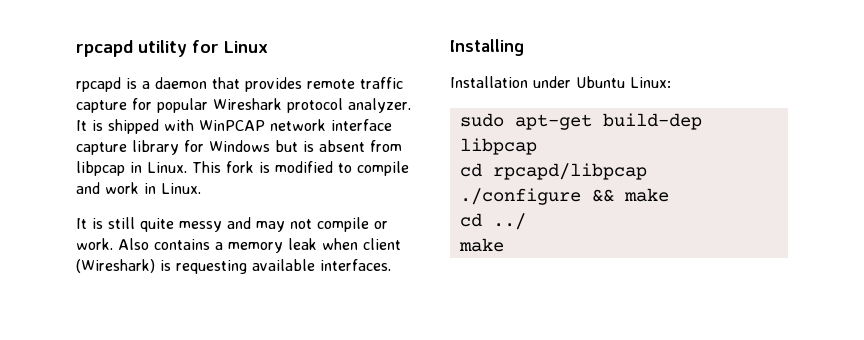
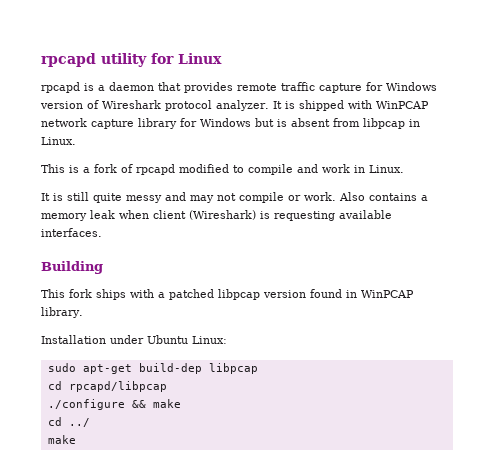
[157,98,208,113] popular -> [386,82,437,91] [40,100,99,109] Windows version of
[331,119,392,131] interface -> (87, 122) none
[192,161,270,173] This fork is -> [41,164,175,175] // This is a fork of rpcapd
[450,39,524,56] Installing -> [41,261,103,274] [41,289,414,300] [41,307,83,318] Building // This fork ships with a patched libpcap version found in WinPCAP library.

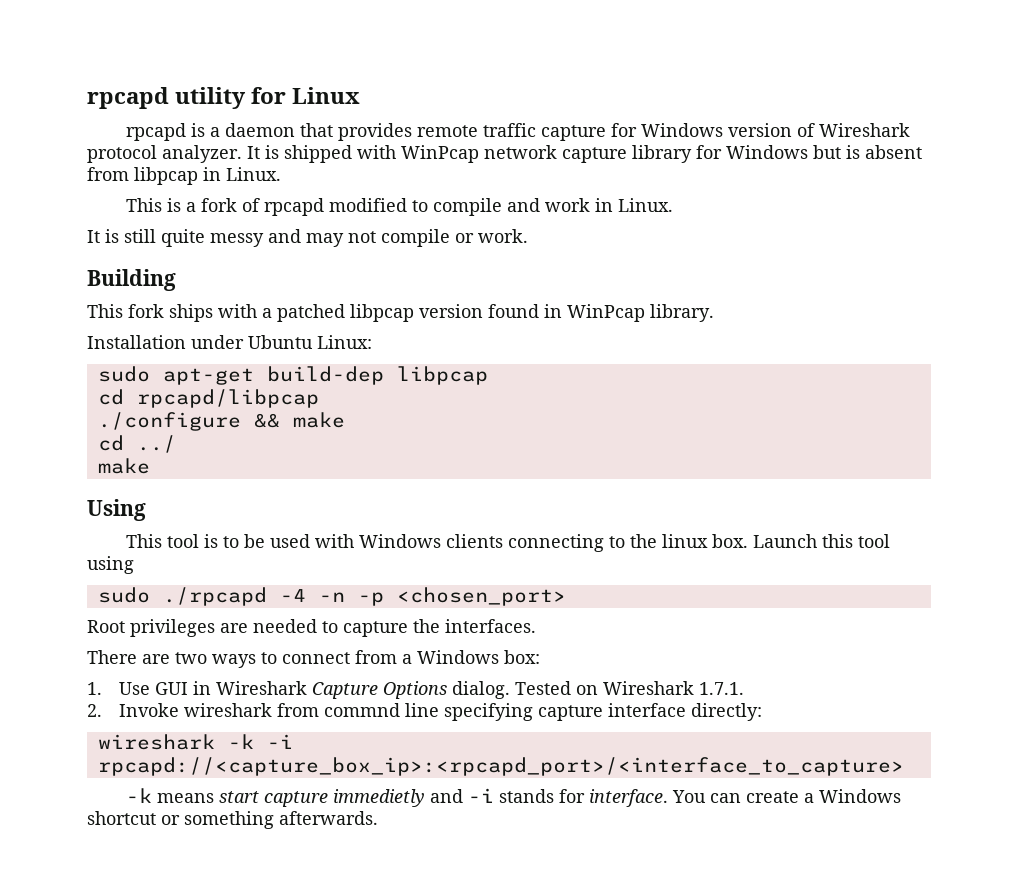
[375,101,429,109] WinPCAP -> [401,145,479,163] WinPcap
[339,192,428,201] [41,210,392,221] [41,228,102,237] Also contains a memory leak when client (Wireshark) is requesting available interfaces. -> (528, 236) none
[361,290,414,298] WinPCAP -> [567,304,645,322] WinPcap
(76, 439) none -> [87,499,146,521] [125,534,890,552] [87,556,134,574] [97,587,566,606] [87,619,536,637] [87,650,540,668] [87,681,744,699] [87,703,762,721] [97,734,293,750] [97,757,904,776] [125,788,901,807] [87,811,378,829] // Using // This tool is to be used with Windows clients connecting to the linux box. Launch this tool using // sudo ./rpcapd -4 -n -p <chosen_port> // Root privileges are needed to capture the interfaces. // There are two ways to connect from a Windows box: // 1. Use GUI in Wireshark Capture Options dialog. Tested on Wireshark 1.7.1. // 2. Invoke wireshark from commnd line specifying capture interface directly: // wireshark -k -i rpcapd://<capture_box_ip>:<rpcapd_port>/<interface_to_capture> // -k means start capture immedietly and -i stands for interface. You can create a Windows shortcut or something afterwards.

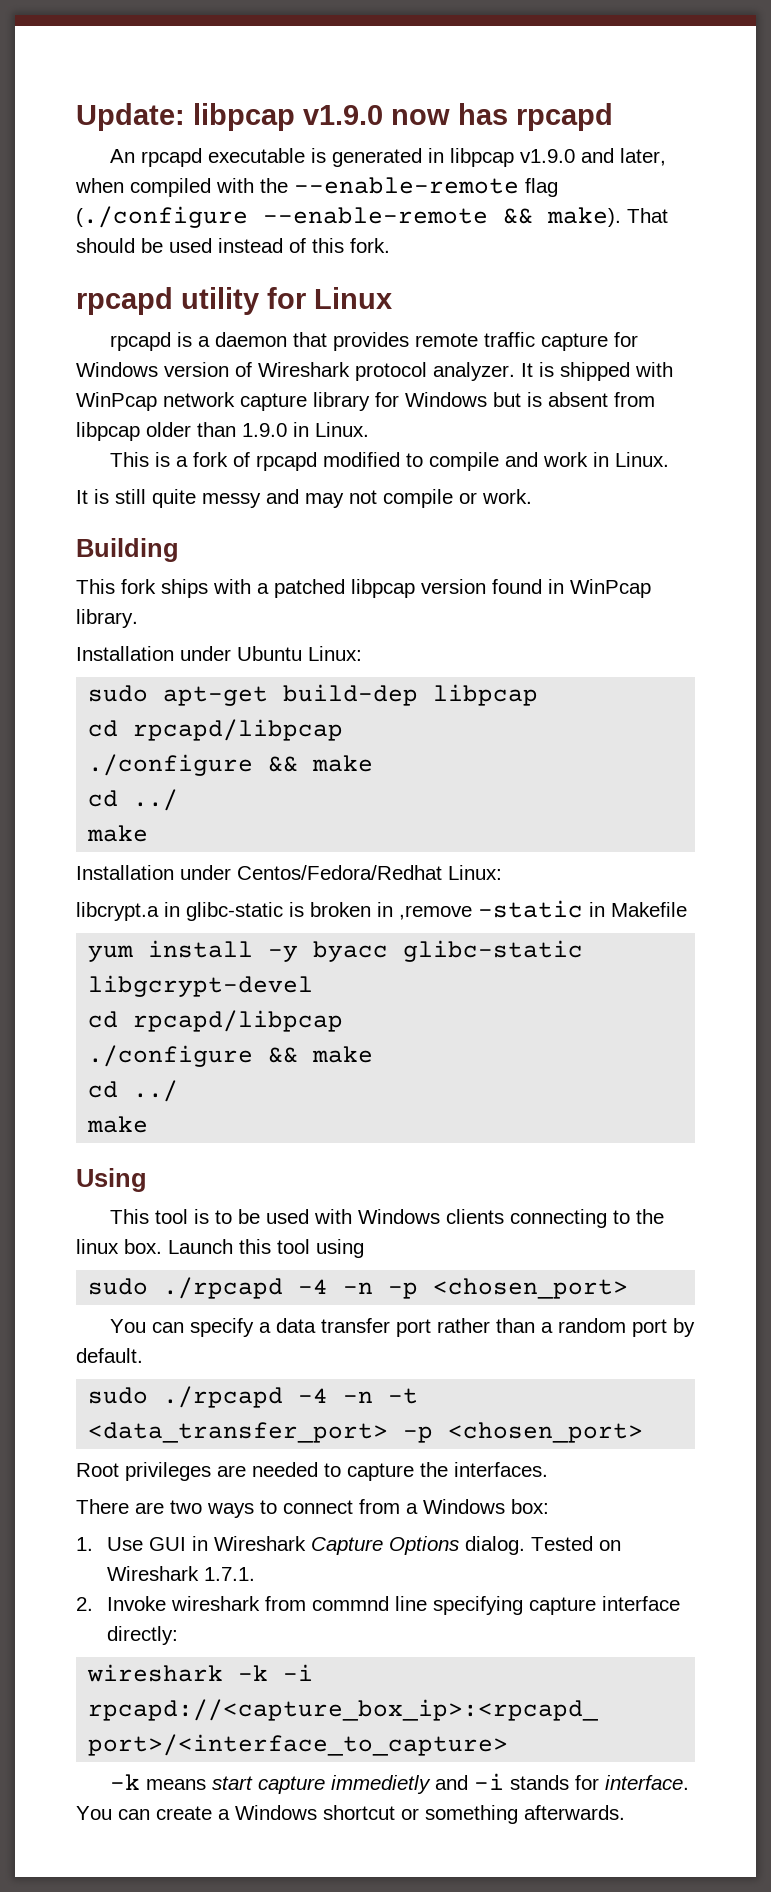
(87, 98) none -> [76,103,613,131] [110,148,667,167] [75,177,558,197] [76,206,668,228] [76,238,390,253] Update: libpcap v1.9.0 now has rpcapd // An rpcapd executable is generated in libpcap v1.9.0 and later, when compiled with the --enable-remote flag (./configure --enable-remote && make). That should be used instead of this fork. //
(198, 176) none -> [146,422,287,437] older than 1.9.0
(150, 466) none -> [76,865,502,880] [76,900,687,921] [88,940,584,962] [88,975,314,997] [88,1010,344,1032] [88,1045,374,1067] [88,1080,179,1102] [87,1116,149,1133] // Installation under Centos/Fedora/Redhat Linux: // libcrypt.a in glibc-static is broken in ,remove -static in Makefile // yum install -y byacc glibc-static libgcrypt-devel // cd rpcapd/libpcap // ./configure && make // cd ../ // make
(566, 596) none -> [110,1318,696,1337] [76,1348,143,1363] [88,1386,419,1408] [88,1422,644,1443] // You can specify a data transfer port rather than a random port by default. // sudo ./rpcapd -4 -n -t <data_transfer_port> -p <chosen_port>

